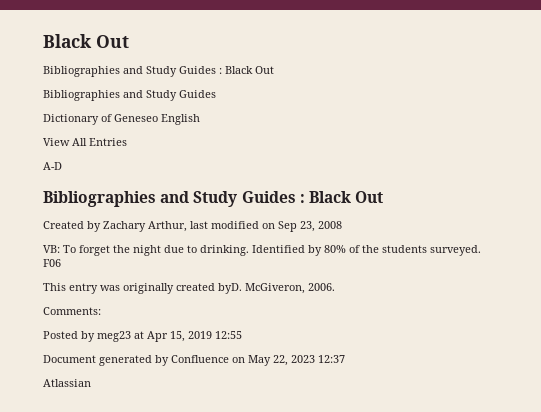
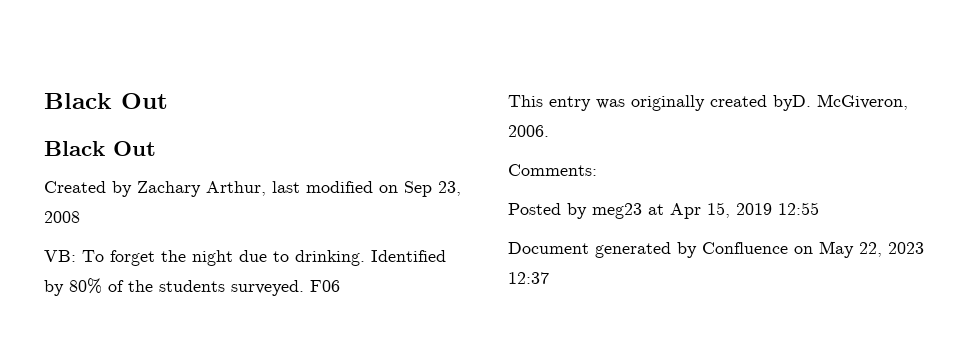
[43,34,129,48] [43,66,274,77] [43,90,216,101] [43,114,200,125] [43,138,127,146] [43,162,62,170] [43,191,305,207] Black Out // Bibliographies and Study Guides : Black Out // Bibliographies and Study Guides // Dictionary of Geneseo English // View All Entries // A-D // Bibliographies and Study Guides : -> [44,93,168,109] Black Out //
[43,379,91,387] // Atlassian -> (549, 278) none

